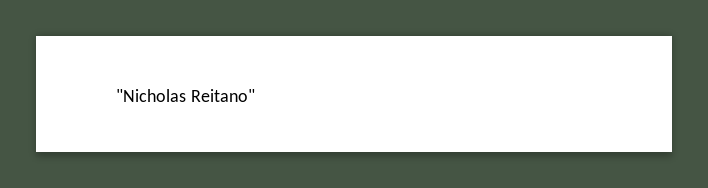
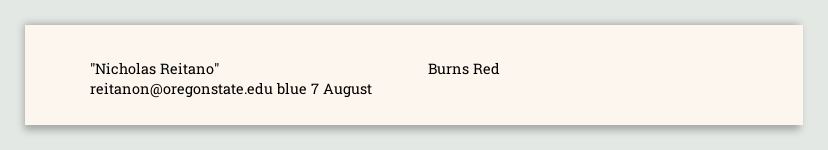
(255, 95) none -> [90,82,372,98] [428,62,500,75] reitanon@oregonstate.edu blue 7 August Burns Red

